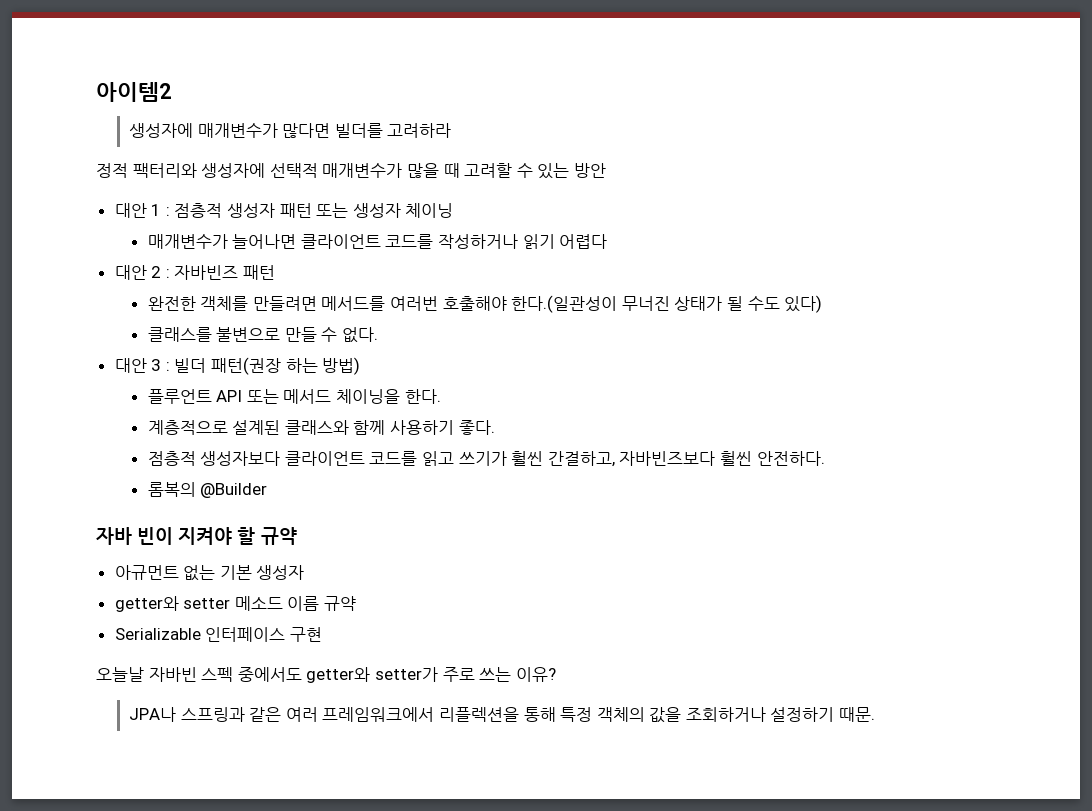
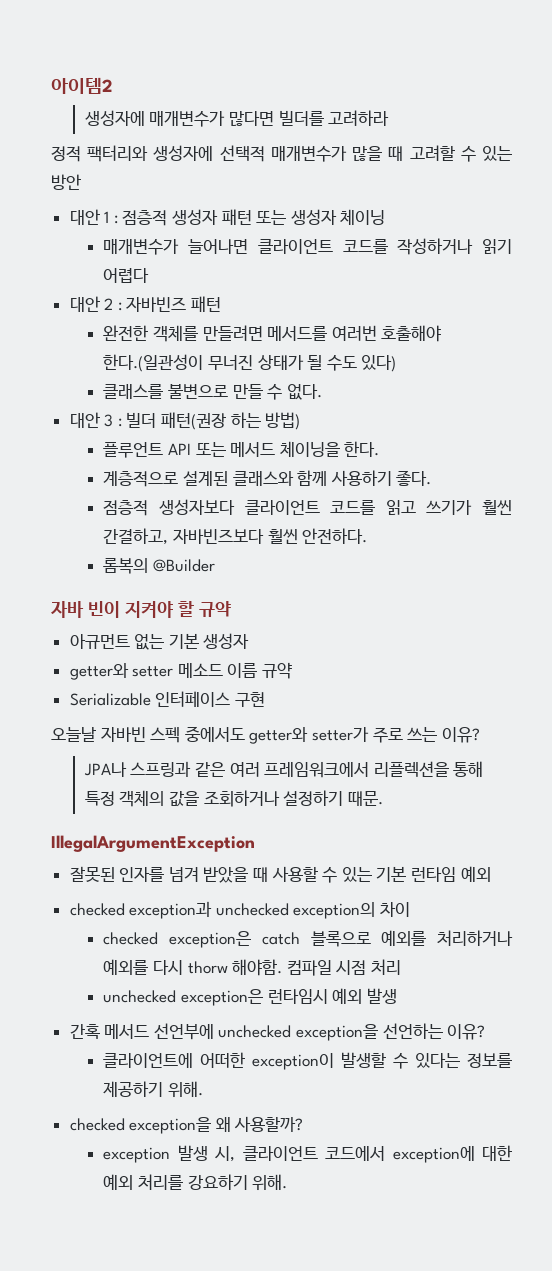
(876, 714) none -> [51,835,255,852] [69,866,491,883] [69,901,411,919] [103,930,513,948] [103,959,402,976] [103,988,397,1006] [69,1023,486,1041] [103,1052,512,1070] [103,1081,204,1098] [69,1116,304,1134] [103,1145,512,1163] [103,1174,288,1191] // IllegalArgumentException // 잘못된 인자를 넘겨 받았을 때 사용할 수 있는 기본 런타임 예외 // checked exception과 unchecked exception의 차이 // checked exception은 catch 블록으로 예외를 처리하거나 예외를 다시 thorw 해야함. 컴파일 시점 처리 // unchecked exception은 런타임시 예외 발생 // 간혹 메서드 선언부에 unchecked exception을 선언하는 이유? // 클라이언트에 어떠한 exception이 발생할 수 있다는 정보를 제공하기 위해. // checked exception을 왜 사용할까? // exception 발생 시, 클라이언트 코드에서 exception에 대한 예외 처리를 강요하기 위해.

